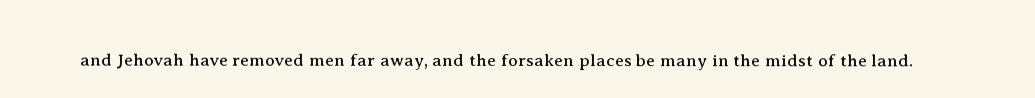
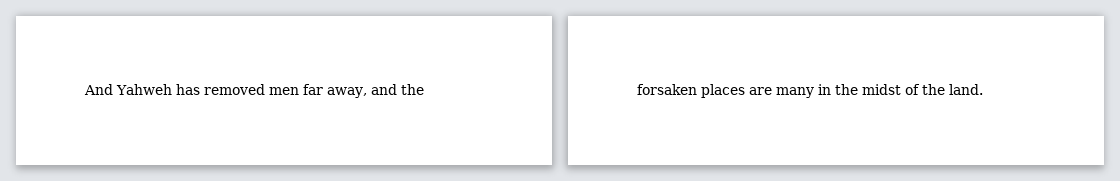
[79,53,228,69] and Jehovah have -> [84,84,200,95] And Yahweh has
[634,54,656,67] be -> [749,87,772,95] are

